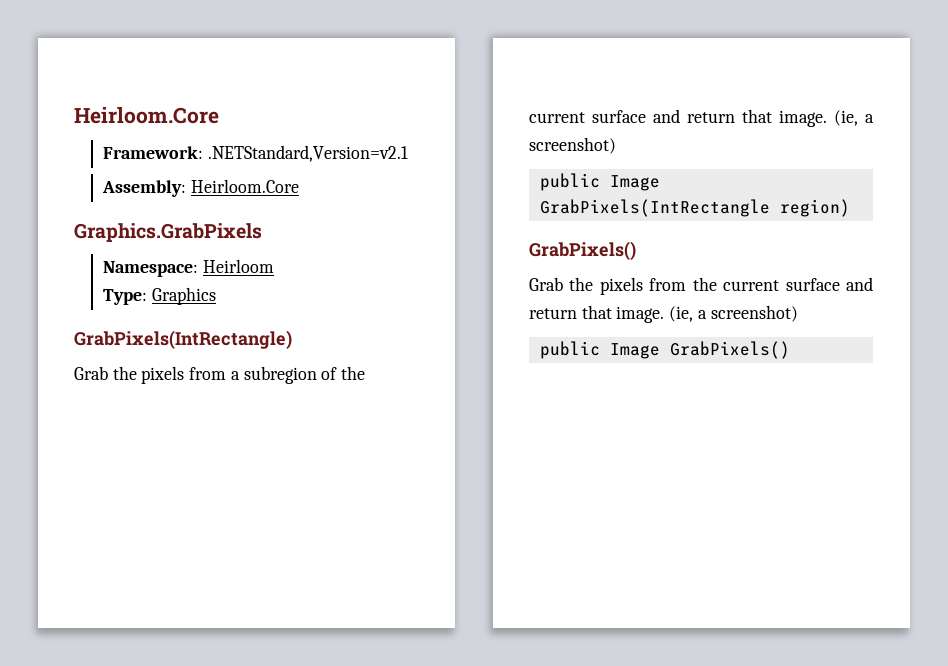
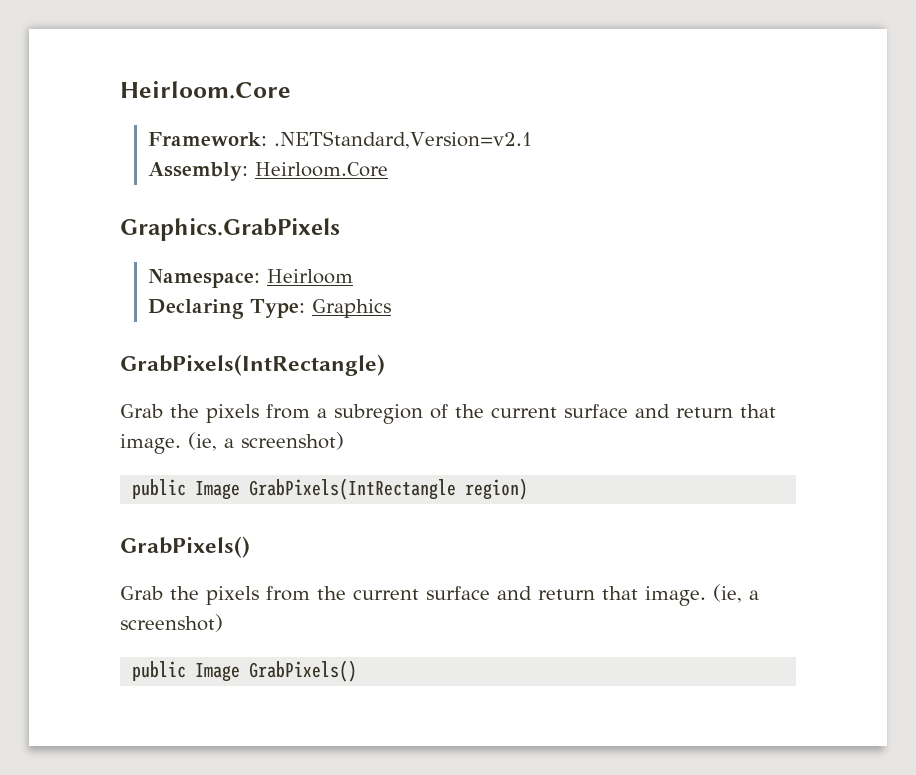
(274, 266) none -> [148,299,245,319] Declaring

